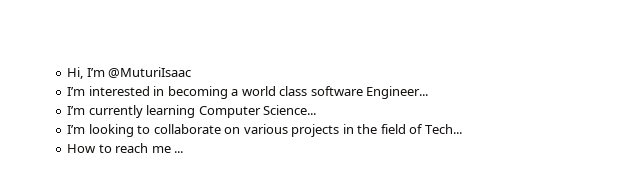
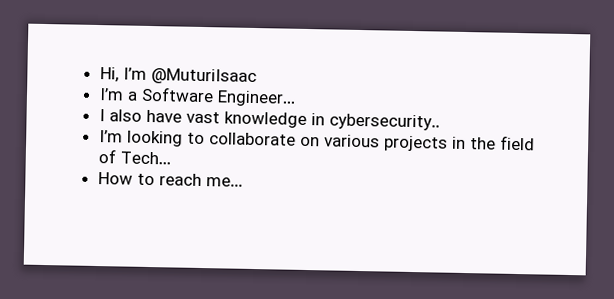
[88,86,429,99] [67,105,317,118] interested in becoming a world class software Engineer... // I’m currently learning Computer Science... -> [126,86,296,107] [98,109,440,131] a Software Engineer... // I also have vast knowledge in cybersecurity..
[151,146,184,153] me ... -> [205,177,243,187] me...

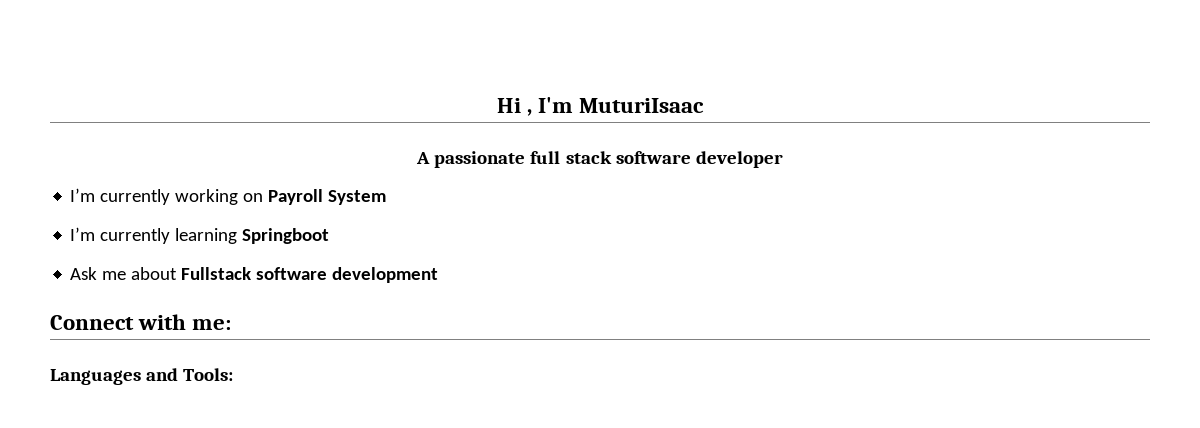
[99,67,257,86] [98,86,296,107] [98,109,440,131] [98,130,535,152] [97,149,171,165] [97,172,243,187] Hi, I’m @MuturiIsaac // I’m a Software Engineer... // I also have vast knowledge in cybersecurity.. // I’m looking to collaborate on various projects in the field of Tech... // How to reach me... -> [496,97,705,116] [416,151,783,168] [70,188,387,205] [70,227,330,244] [70,267,439,283] [50,314,232,330] [50,368,234,385] Hi , I'm MuturiIsaac // A passionate full stack software developer // I’m currently working on Payroll System // I’m currently learning Springboot // Ask me about Fullstack software development // Connect with me: // Languages and Tools:

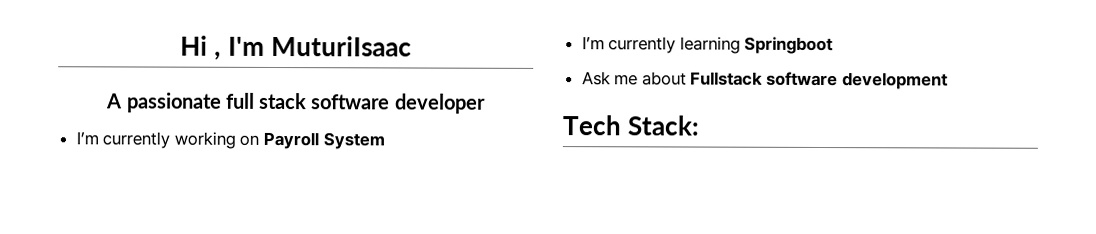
[50,314,232,330] [50,368,234,385] Connect with me: // Languages and Tools: -> [562,115,701,136] Tech Stack:

